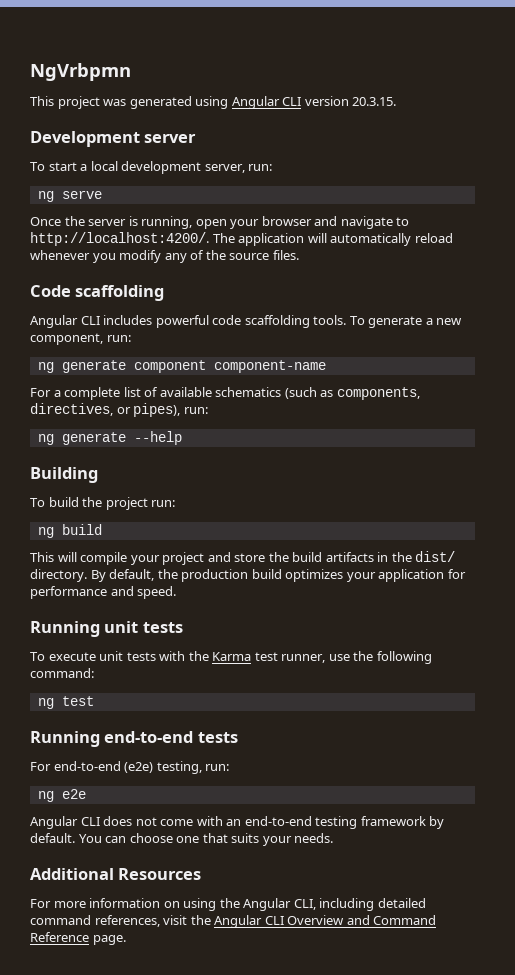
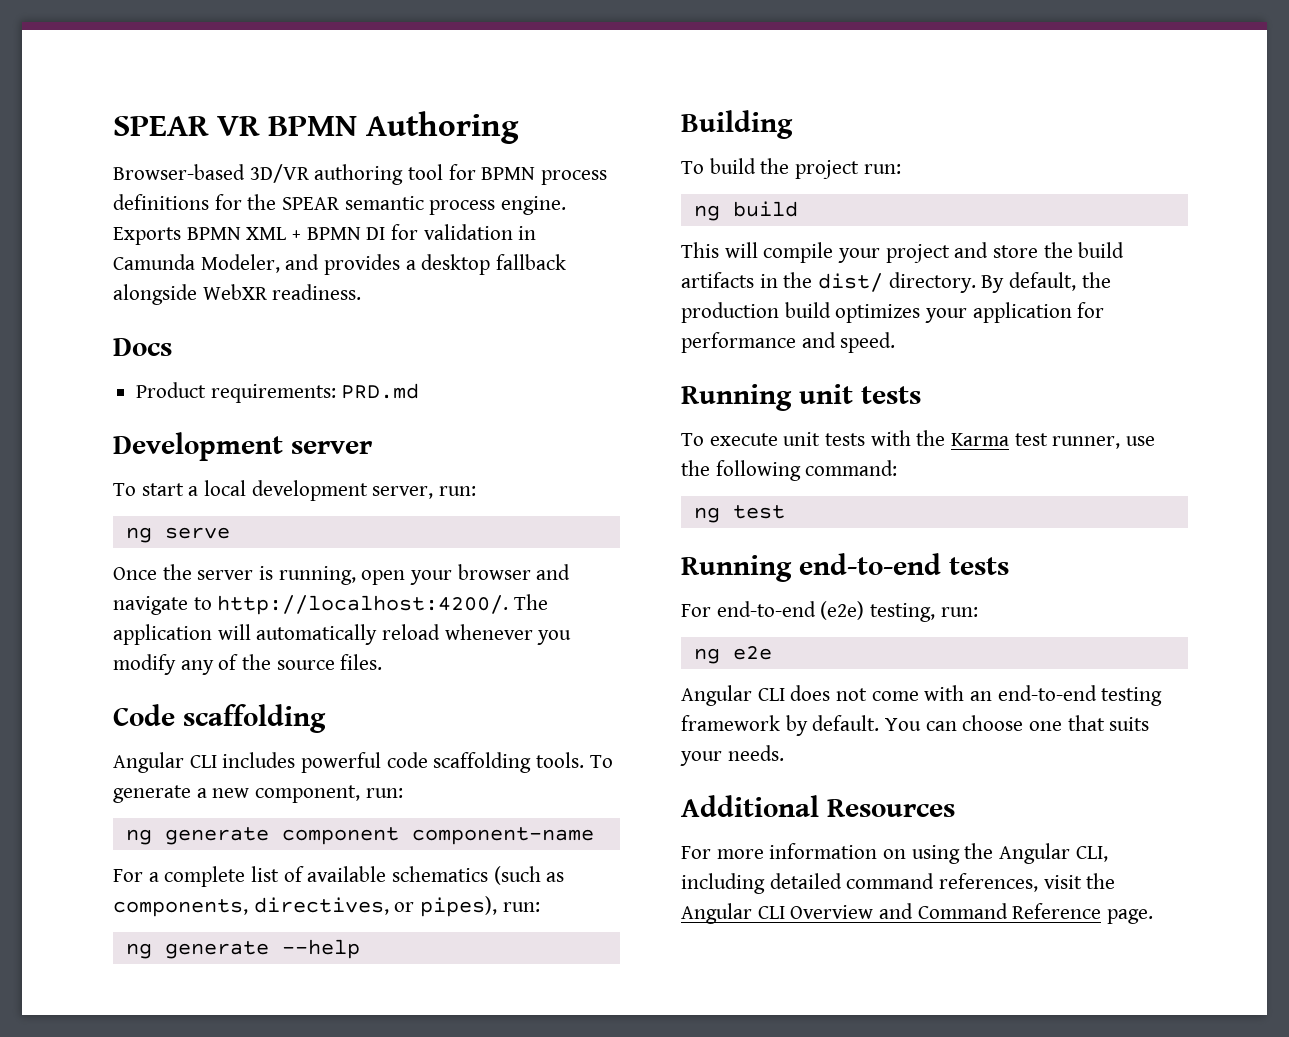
[30,63,131,81] [30,96,397,109] NgVrbpmn // This project was generated using Angular CLI version 20.3.15. -> [113,111,519,144] [113,164,608,185] [113,194,567,215] [113,224,537,245] [113,254,567,275] [113,284,362,305] [113,338,172,356] [136,382,420,403] SPEAR VR BPMN Authoring // Browser-based 3D/VR authoring tool for BPMN process definitions for the SPEAR semantic process engine. Exports BPMN XML + BPMN DI for validation in Camunda Modeler, and provides a desktop fallback alongside WebXR readiness. // Docs // Product requirements: PRD.md

